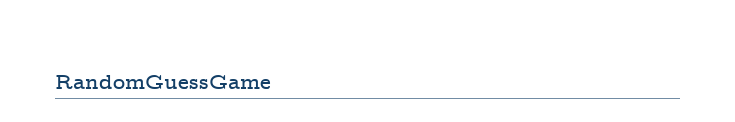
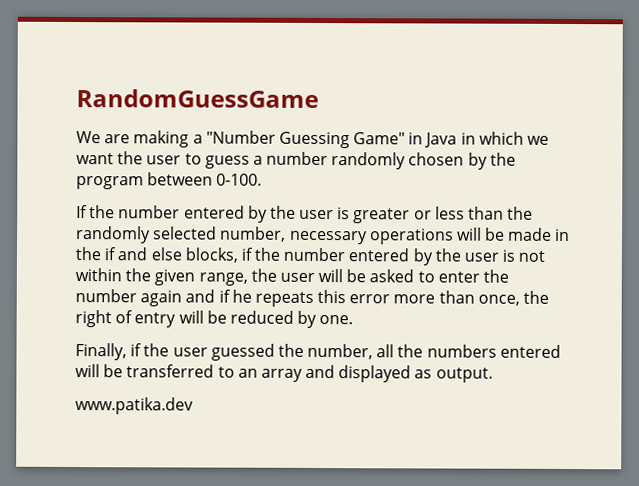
(271, 82) none -> [76,130,550,149] [76,151,516,170] [76,172,263,190] [76,205,534,224] [75,226,571,245] [75,247,546,266] [75,268,510,286] [75,289,550,307] [75,310,354,328] [75,343,561,361] [75,364,493,383] [75,397,194,415] // We are making a "Number Guessing Game" in Java in which we want the user to guess a number randomly chosen by the program between 0-100. // If the number entered by the user is greater or less than the randomly selected number, necessary operations will be made in the if and else blocks, if the number entered by the user is not within the given range, the user will be asked to enter the number again and if he repeats this error more than once, the right of entry will be reduced by one. // Finally, if the user guessed the number, all the numbers entered will be transferred to an array and displayed as output. // www.patika.dev

